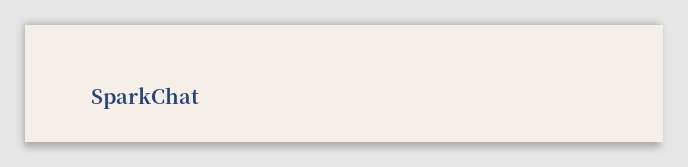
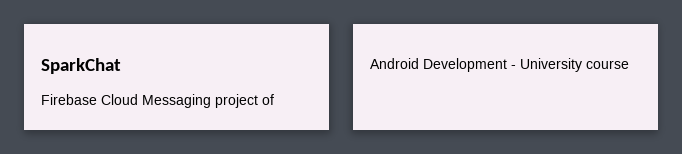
(199, 98) none -> [41,94,274,108] [370,58,629,72] // Firebase Cloud Messaging project of Android Development - University course

